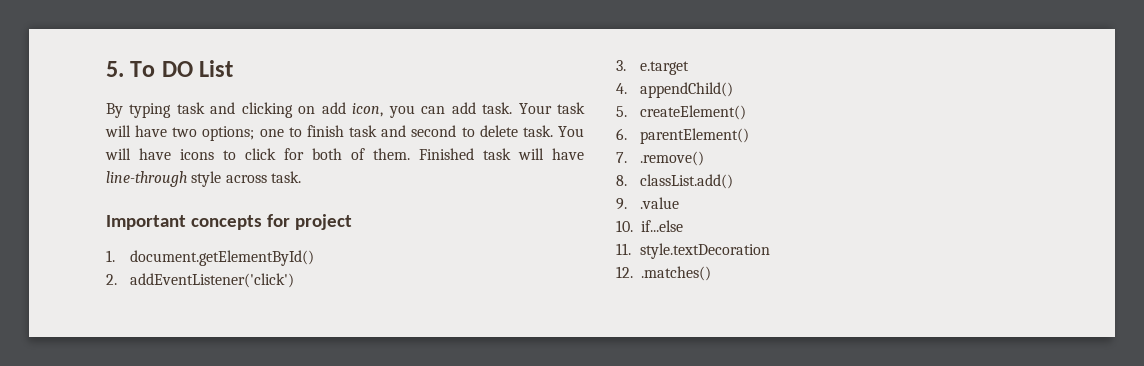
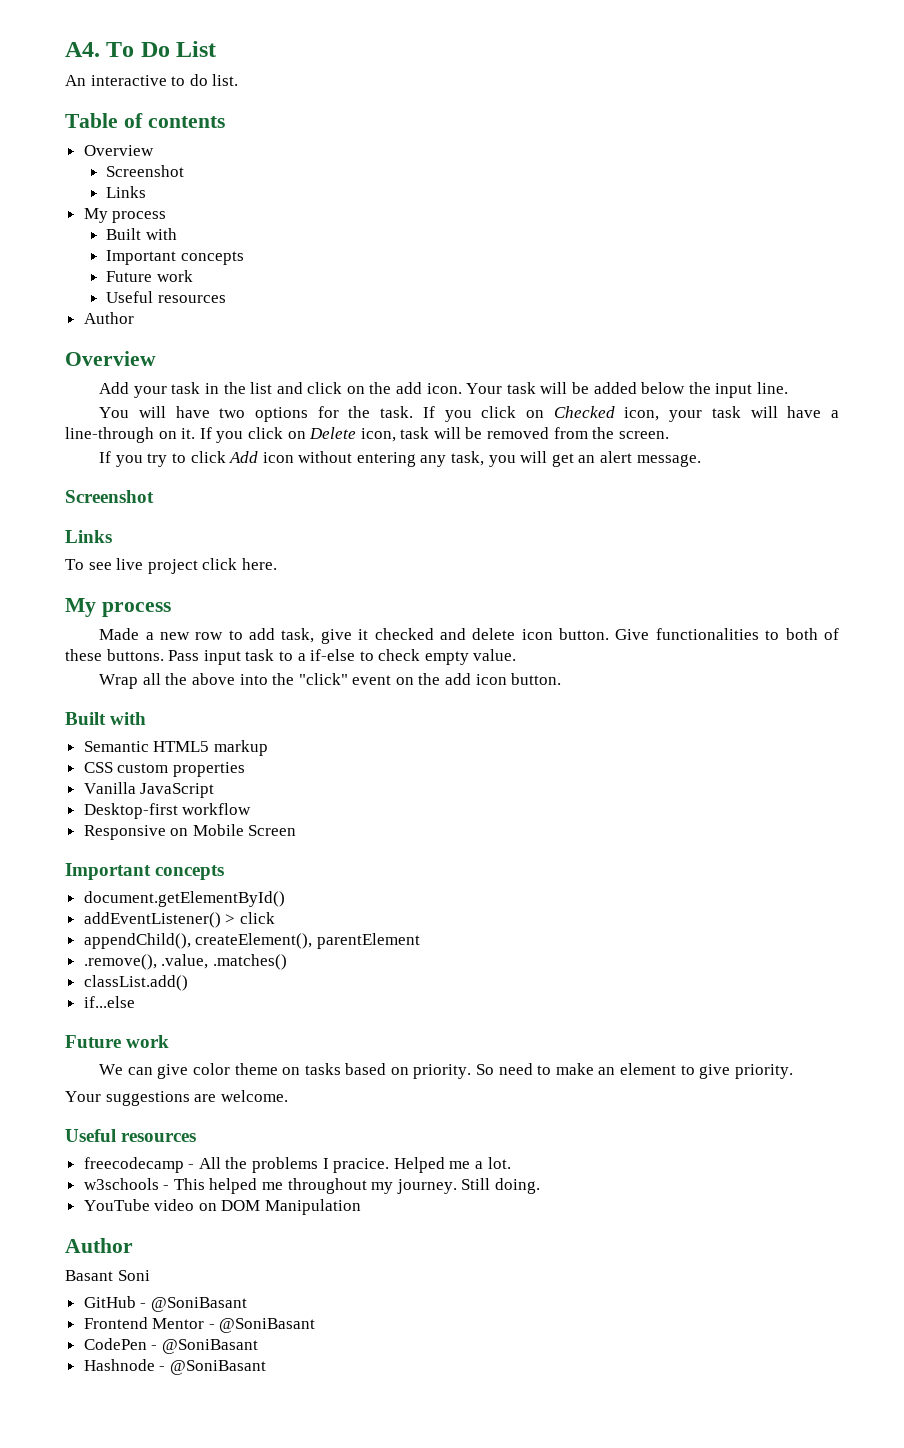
[106,60,234,77] [106,102,585,118] [105,125,584,141] [105,148,584,160] [106,171,301,187] [106,214,352,230] [106,250,315,266] [106,273,295,288] [616,60,690,75] [616,82,734,98] [616,105,747,120] [616,128,750,144] [616,151,705,166] [616,174,734,189] [616,197,680,210] [616,220,683,232] [616,243,771,259] [616,266,711,281] 5. To DO List // By typing task and clicking on add icon, you can add task. Your task will have two options; one to finish task and second to delete task. You will have icons to click for both of them. Finished task will have line-through style across task. // Important concepts for project // 1. document.getElementById() // 2. addEventListener('click') // 3. e.target // 4. appendChild() // 5. createElement() // 6. parentElement() // 7. .remove() // 8. classList.add() // 9. .value // 10. if...else // 11. style.textDecoration // 12. .matches() -> [65,41,217,57] [65,74,239,86] [65,113,225,128] [83,145,154,156] [106,165,185,177] [106,186,147,198] [83,208,167,223] [106,228,177,240] [106,250,244,265] [106,270,193,282] [106,291,226,303] [83,312,134,324] [65,351,156,366] [99,382,788,398] [99,406,839,422] [65,427,669,443] [99,451,701,467] [65,490,154,503] [65,530,112,543] [65,558,277,574] [65,598,171,617] [99,628,839,644] [65,649,517,665] [99,673,562,689] [65,712,147,725] [83,740,268,756] [83,762,245,777] [83,782,215,798] [83,803,252,819] [83,824,297,840] [65,863,225,880] [83,891,285,907] [83,912,275,928] [83,933,420,949] [83,954,287,970] [83,975,188,991] [83,996,135,1008] [65,1035,170,1048] [99,1063,793,1079] [65,1090,288,1106] [65,1129,197,1142] [83,1157,511,1173] [83,1178,541,1194] [83,1199,362,1215] [65,1238,133,1253] [65,1270,150,1281] [83,1296,247,1312] [83,1317,316,1333] [83,1338,258,1354] [83,1359,266,1375] A4. To Do List // An interactive to do list. // Table of contents // Overview // Screenshot // Links // My process // Built with // Important concepts // Future work // Useful resources // Author // Overview // Add your task in the list and click on the add icon. Your task will be added below the input line. // You will have two options for the task. If you click on Checked icon, your task will have a line-through on it. If you click on Delete icon, task will be removed from the screen. // If you try to click Add icon without entering any task, you will get an alert message. // Screenshot // Links // To see live project click here. // My process // Made a new row to add task, give it checked and delete icon button. Give functionalities to both of these buttons. Pass input task to a if-else to check empty value. // Wrap all the above into the "click" event on the add icon button. // Built with // Semantic HTML5 markup // CSS custom properties // Vanilla JavaScript // Desktop-first workflow // Responsive on Mobile Screen // Important concepts // document.getElementById() // addEventListener() > click // appendChild(), createElement(), parentElement // .remove(), .value, .matches() // classList.add() // if...else // Future work // We can give color theme on tasks based on priority. So need to make an element to give priority. // Your suggestions are welcome. // Useful resources // freecodecamp - All the problems I pracice. Helped me a lot. // w3schools - This helped me throughout my journey. Still doing. // YouTube video on DOM Manipulation // Author // Basant Soni // GitHub - @SoniBasant // Frontend Mentor - @SoniBasant // CodePen - @SoniBasant // Hashnode - @SoniBasant

